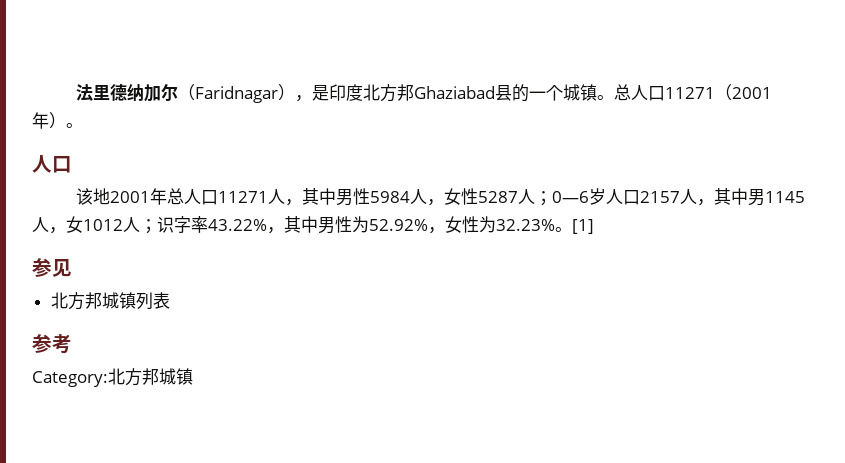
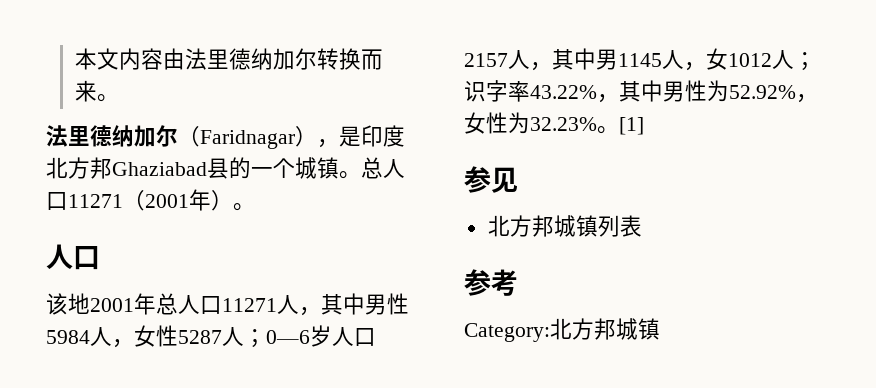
(75, 92) none -> [74,48,383,70] [74,80,119,102] 本文内容由法里德纳加尔转换而来。 //

